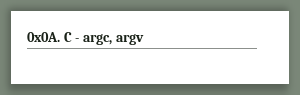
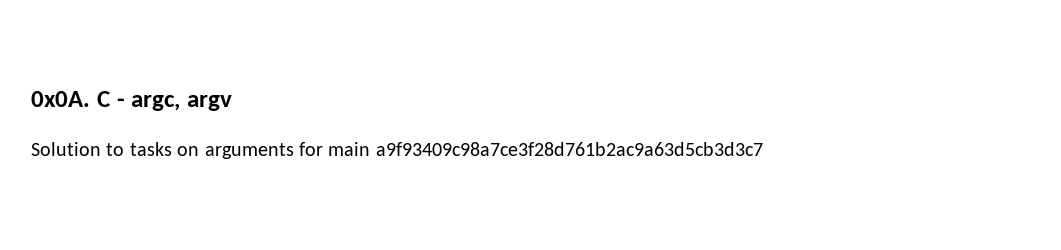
(144, 39) none -> [31,142,763,159] // Solution to tasks on arguments for main a9f93409c98a7ce3f28d761b2ac9a63d5cb3d3c7

